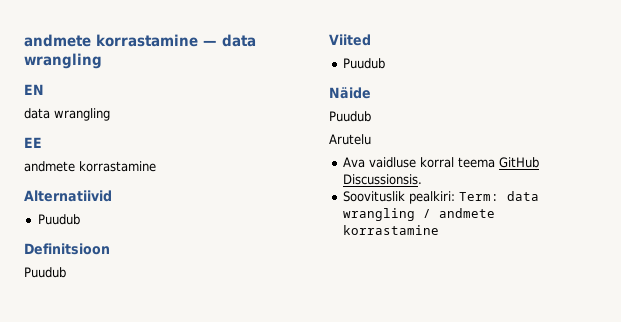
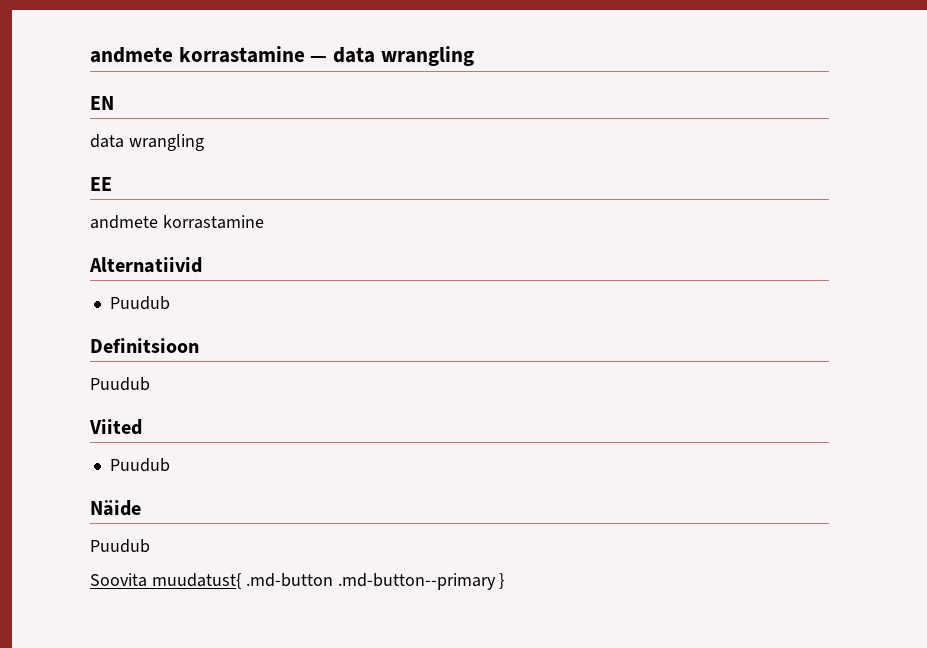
[329,134,371,145] [342,157,539,168] [342,174,422,185] [342,191,539,204] [342,208,495,221] [342,225,439,235] Arutelu // Ava vaidluse korral teema GitHub Discussionsis. // Soovituslik pealkiri: Term: data wrangling / andmete korrastamine -> [90,573,505,590] Soovita muudatust{ .md-button .md-button--primary }

